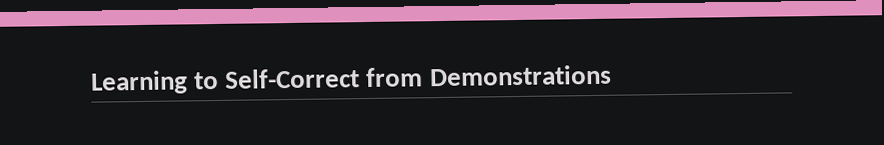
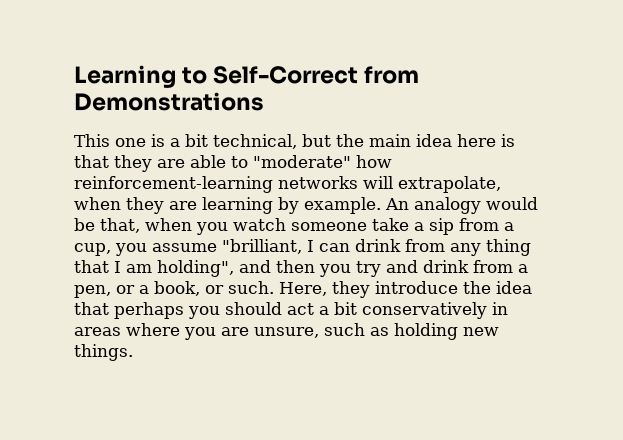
(612, 75) none -> [74,134,515,149] [74,155,392,172] [74,176,501,193] [74,197,538,214] [74,218,514,235] [74,239,531,256] [74,260,528,277] [74,281,532,298] [74,302,508,319] [74,323,499,340] [74,344,133,361] // This one is a bit technical, but the main idea here is that they are able to "moderate" how reinforcement-learning networks will extrapolate, when they are learning by example. An analogy would be that, when you watch someone take a sip from a cup, you assume "brilliant, I can drink from any thing that I am holding", and then you try and drink from a pen, or a book, or such. Here, they introduce the idea that perhaps you should act a bit conservatively in areas where you are unsure, such as holding new things.

